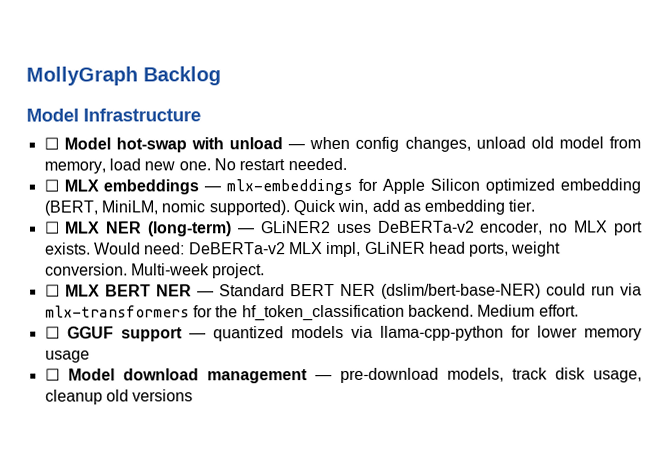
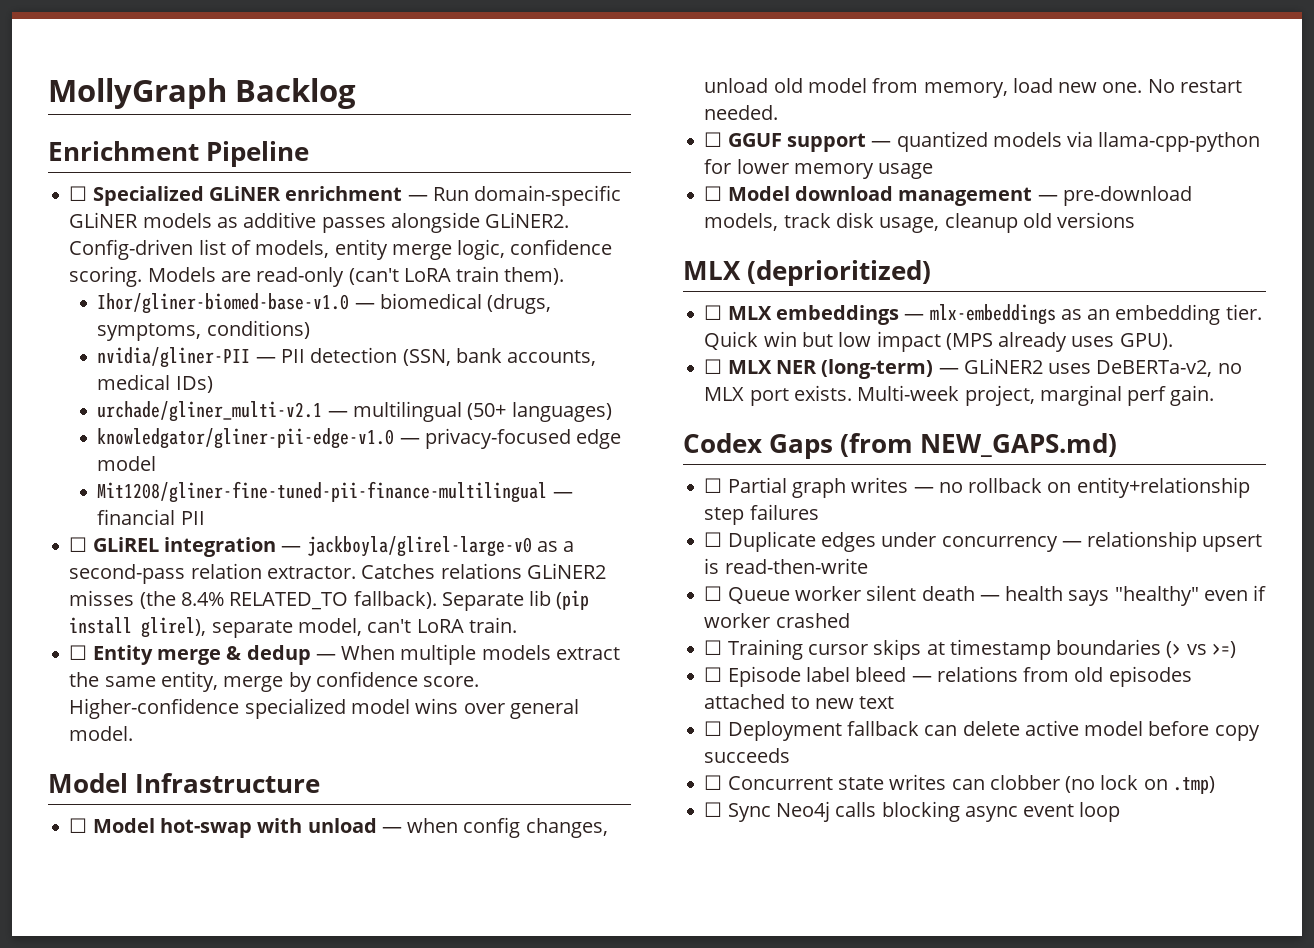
(221, 76) none -> [48,141,310,167] [69,185,622,206] [69,212,570,233] [69,239,613,260] [69,266,565,287] [97,293,552,314] [97,320,310,341] [97,347,597,368] [97,374,213,393] [97,401,612,422] [97,428,622,449] [97,456,157,471] [97,481,573,503] [97,509,205,525] [69,536,575,557] [69,563,606,584] [69,590,590,611] [69,617,517,638] [69,644,620,665] [69,671,480,692] [69,698,579,719] [69,726,134,741] // Enrichment Pipeline // ☐ Specialized GLiNER enrichment — Run domain-specific GLiNER models as additive passes alongside GLiNER2. Config-driven list of models, entity merge logic, confidence scoring. Models are read-only (can't LoRA train them). // Ihor/gliner-biomed-base-v1.0 — biomedical (drugs, symptoms, conditions) // nvidia/gliner-PII — PII detection (SSN, bank accounts, medical IDs) // urchade/gliner_multi-v2.1 — multilingual (50+ languages) // knowledgator/gliner-pii-edge-v1.0 — privacy-focused edge model // Mit1208/gliner-fine-tuned-pii-finance-multilingual — financial PII // ☐ GLiREL integration — jackboyla/glirel-large-v0 as a second-pass relation extractor. Catches relations GLiNER2 misses (the 8.4% RELATED_TO fallback). Separate lib (pip install glirel), separate model, can't LoRA train. // ☐ Entity merge & dedup — When multiple models extract the same entity, merge by confidence score. Higher-confidence specialized model wins over general model.
[43,178,641,196] [43,199,536,216] [43,220,644,237] [44,241,562,258] [44,263,266,279] [44,283,642,299] [44,304,579,322] // ☐ MLX embeddings — mlx-embeddings for Apple Silicon optimized embedding (BERT, MiniLM, nomic supported). Quick win, add as embedding tier. // ☐ MLX NER (long-term) — GLiNER2 uses DeBERTa-v2 encoder, no MLX port exists. Would need: DeBERTa-v2 MLX impl, GLiNER head ports, weight conversion. Multi-week project. // ☐ MLX BERT NER — Standard BERT NER (dslim/bert-base-NER) could run via mlx-transformers for the hf_token_classification backend. Medium effort. -> (779, 112) none
(194, 395) none -> [683,260,932,286] [704,304,1262,325] [704,331,1173,352] [704,358,1242,379] [704,385,1215,406] [683,433,1118,459] [704,477,1250,498] [704,504,819,525] [704,531,1263,552] [704,558,868,574] [704,585,1267,606] [704,613,850,628] [704,639,1236,660] [704,666,1192,687] [704,694,895,709] [704,720,1260,741] [704,748,791,763] [704,774,1215,794] [704,801,1121,822] // MLX (deprioritized) // ☐ MLX embeddings — mlx-embeddings as an embedding tier. Quick win but low impact (MPS already uses GPU). // ☐ MLX NER (long-term) — GLiNER2 uses DeBERTa-v2, no MLX port exists. Multi-week project, marginal perf gain. // Codex Gaps (from NEW_GAPS.md) // ☐ Partial graph writes — no rollback on entity+relationship step failures // ☐ Duplicate edges under concurrency — relationship upsert is read-then-write // ☐ Queue worker silent death — health says "healthy" even if worker crashed // ☐ Training cursor skips at timestamp boundaries (> vs >=) // ☐ Episode label bleed — relations from old episodes attached to new text // ☐ Deployment fallback can delete active model before copy succeeds // ☐ Concurrent state writes can clobber (no lock on .tmp) // ☐ Sync Neo4j calls blocking async event loop

